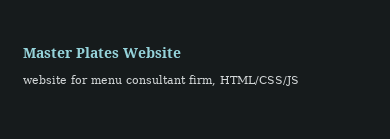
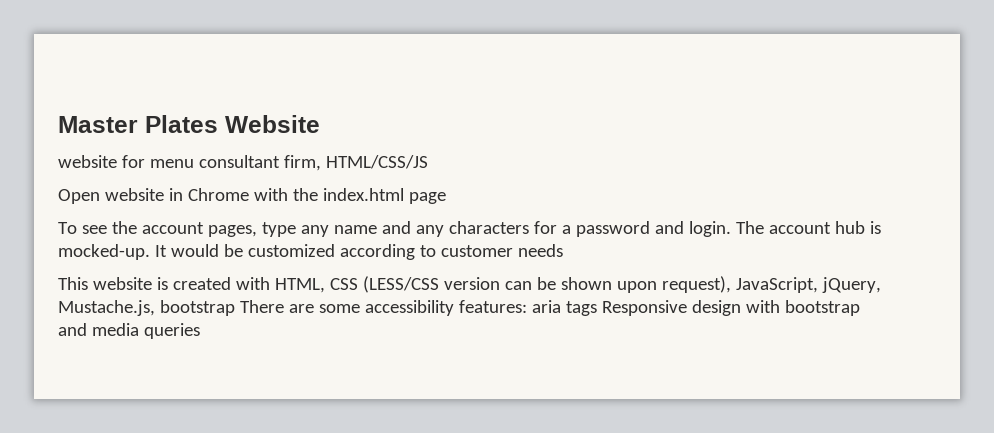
(299, 81) none -> [58,188,446,204] [58,221,881,237] [58,244,563,260] [58,276,881,293] [58,300,860,316] [58,323,200,339] // Open website in Chrome with the index.html page // To see the account pages, type any name and any characters for a password and login. The account hub is mocked-up. It would be customized according to customer needs // This website is created with HTML, CSS (LESS/CSS version can be shown upon request), JavaScript, jQuery, Mustache.js, bootstrap There are some accessibility features: aria tags Responsive design with bootstrap and media queries

